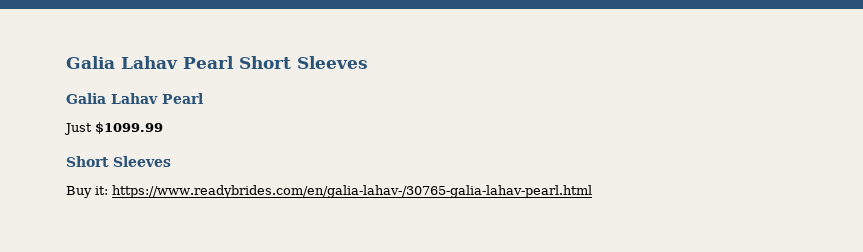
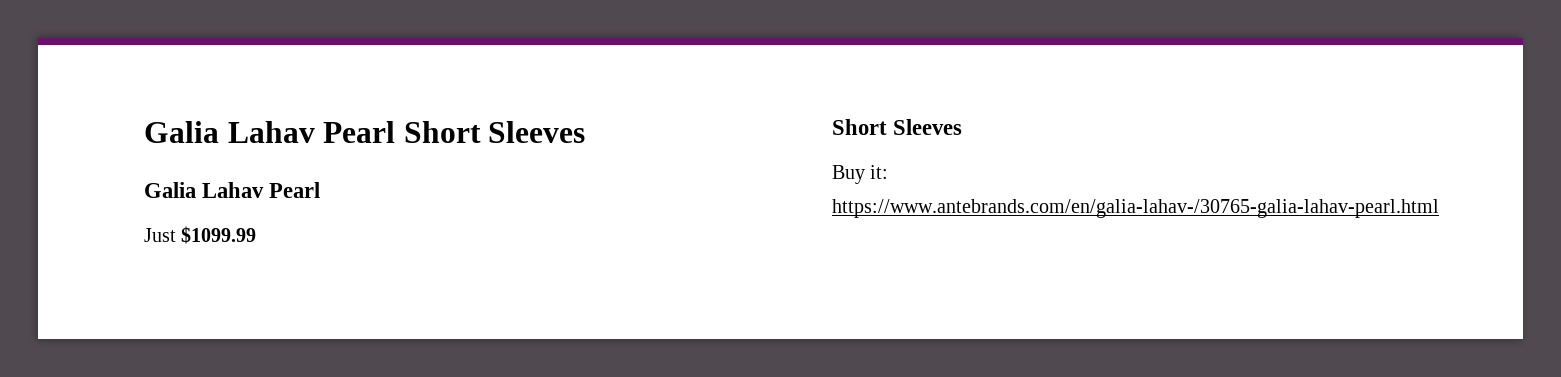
[112,185,592,198] https://www.readybrides.com/en/galia-lahav-/30765-galia-lahav-pearl.html -> [832,199,1439,218] https://www.antebrands.com/en/galia-lahav-/30765-galia-lahav-pearl.html

